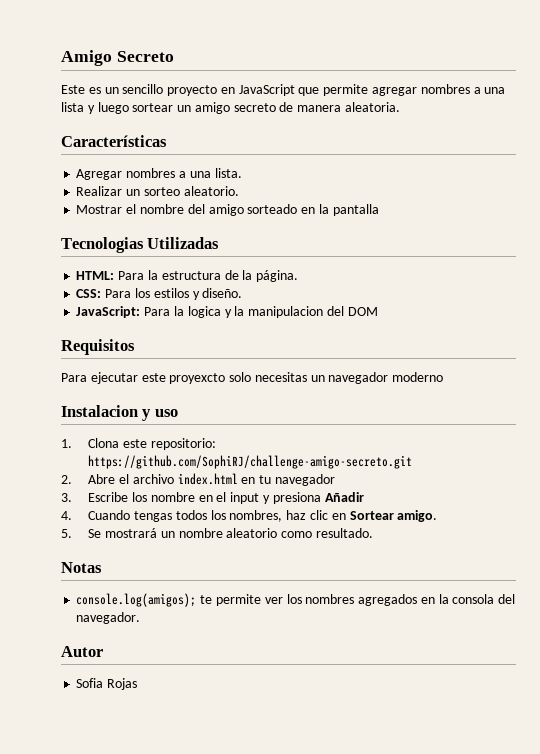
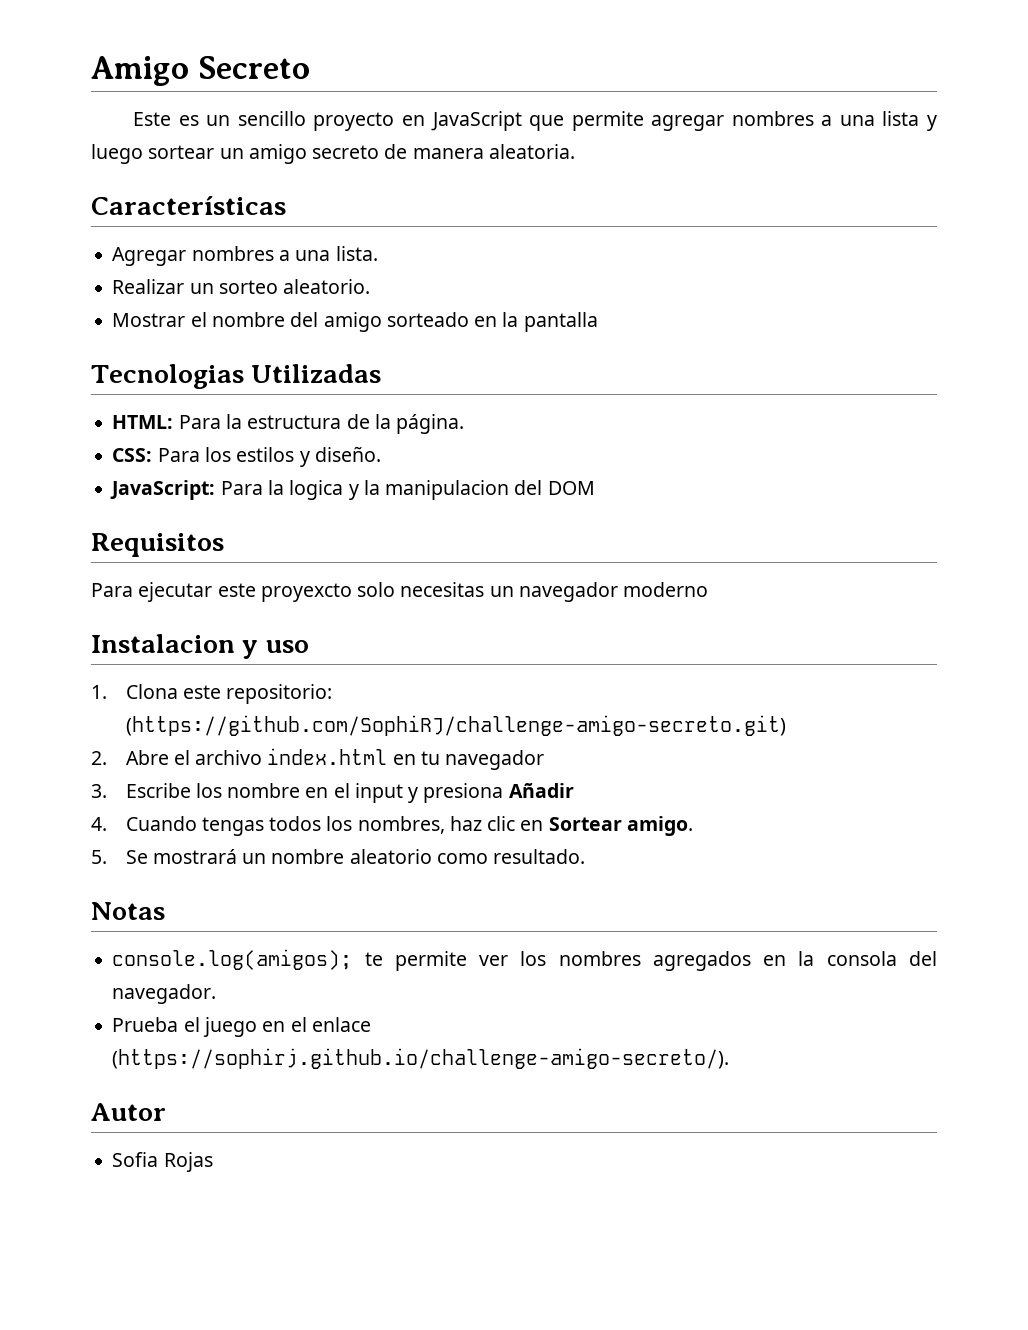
[88,455,413,469] https://github.com/SophiRJ/challenge-amigo-secreto.git -> [125,715,786,736] (https://github.com/SophiRJ/challenge-amigo-secreto.git)
(141, 618) none -> [112,1017,371,1037] [112,1048,730,1069] // Prueba el juego en el enlace (https://sophirj.github.io/challenge-amigo-secreto/).

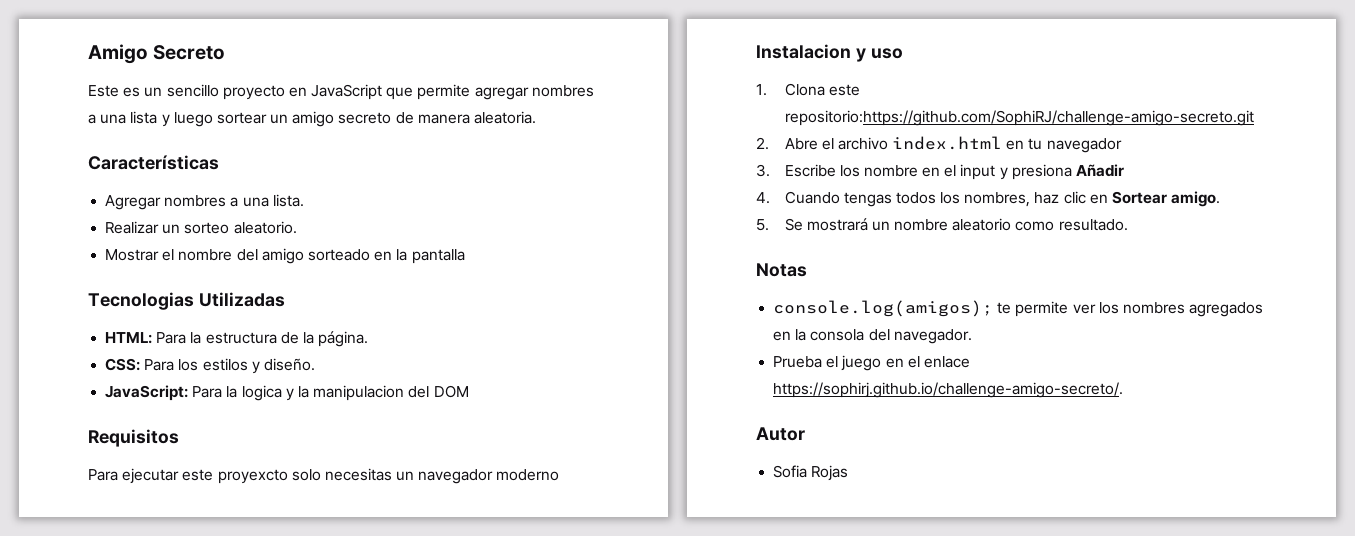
[226,684,333,704] [125,715,786,736] repositorio: (https://github.com/SophiRJ/challenge-amigo-secreto.git) -> [784,110,1254,126] repositorio:https://github.com/SophiRJ/challenge-amigo-secreto.git
[112,1048,730,1069] (https://sophirj.github.io/challenge-amigo-secreto/). -> [773,382,1124,398] https://sophirj.github.io/challenge-amigo-secreto/.

